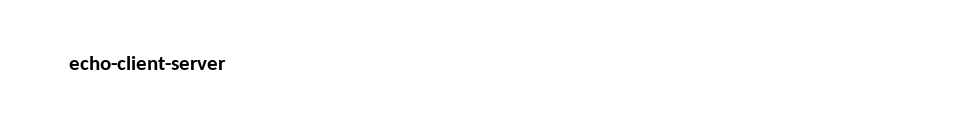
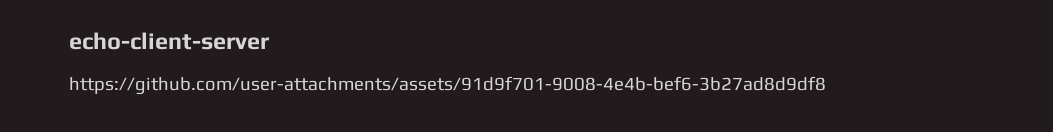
(226, 63) none -> [69,76,826,95] // https://github.com/user-attachments/assets/91d9f701-9008-4e4b-bef6-3b27ad8d9df8

